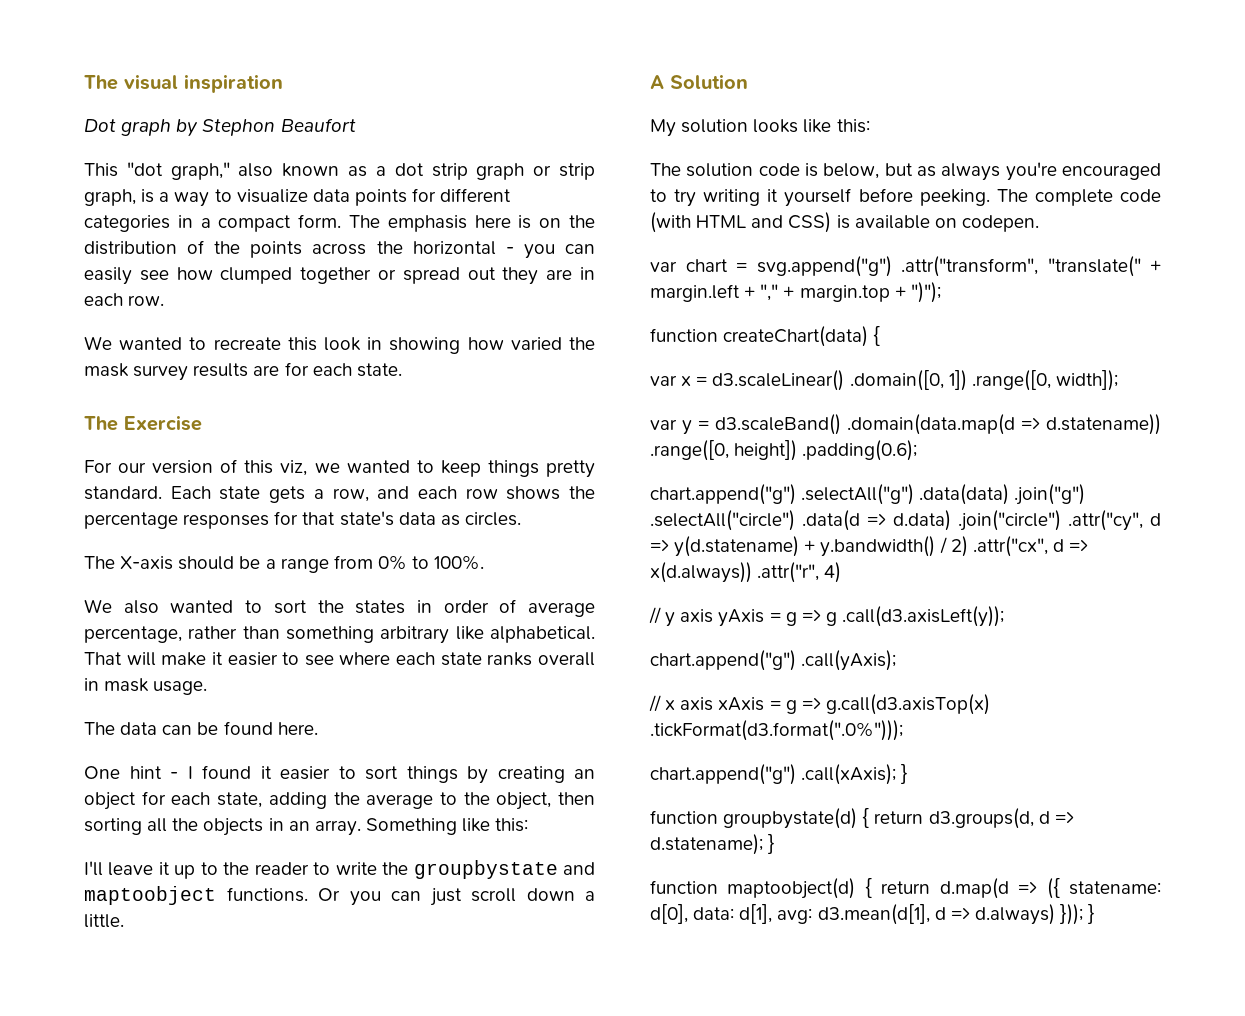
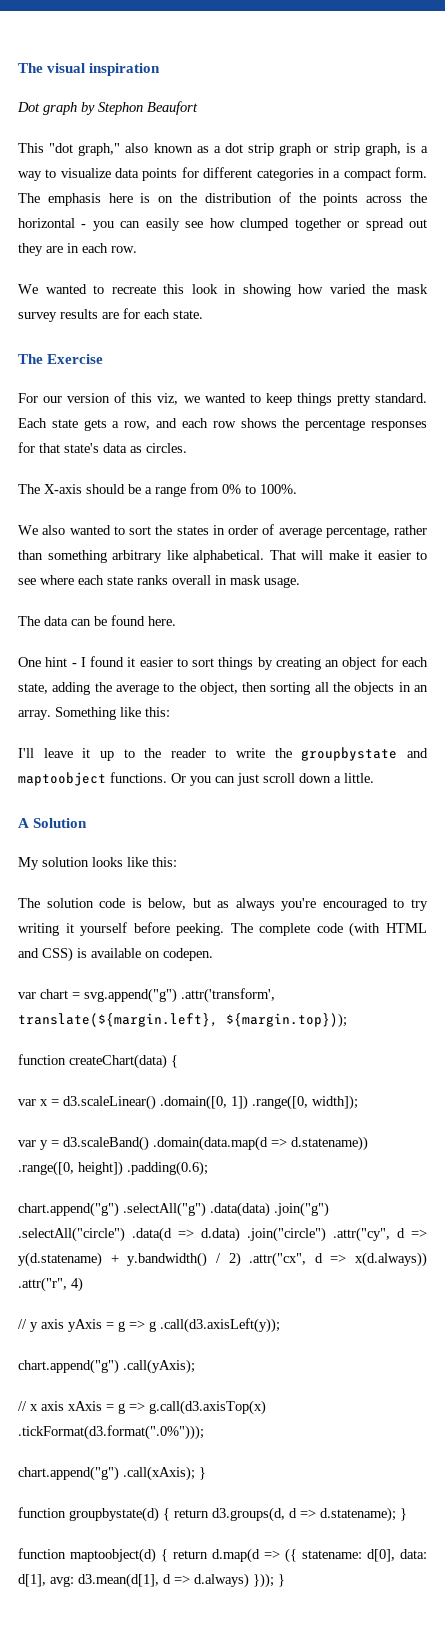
[901,256,1161,277] [650,282,941,303] .attr("transform", "translate(" + margin.left + "," + margin.top + ")"); -> [181,988,275,1003] [18,1013,347,1028] .attr('transform', translate(${margin.left}, ${margin.top}));

